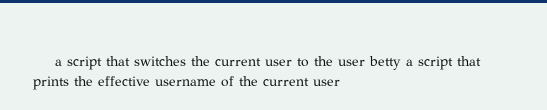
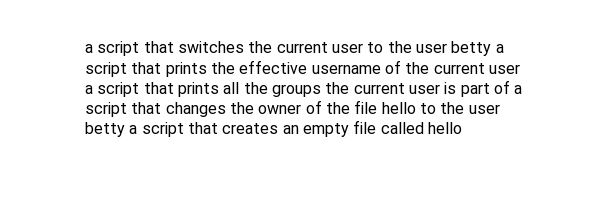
(340, 82) none -> [85,80,523,97] [85,100,500,117] [85,120,462,137] a script that prints all the groups the current user is part of a script that changes the owner of the file hello to the user betty a script that creates an empty file called hello

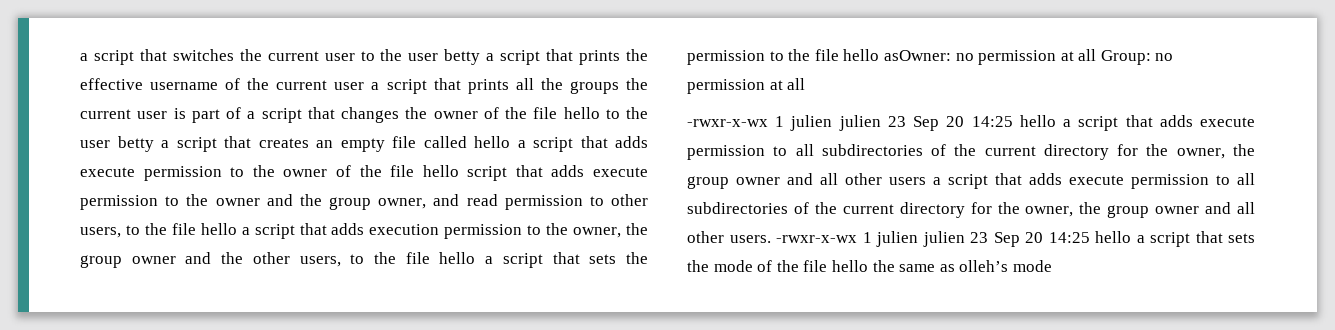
(462, 128) none -> [517,136,648,152] [80,165,648,181] [80,194,648,210] [80,223,649,239] [80,252,649,268] [687,49,1174,65] [687,78,806,94] [687,115,1255,131] [687,144,1255,160] [687,173,1255,189] [687,202,1255,218] [687,231,1255,247] [687,260,1052,272] a script that adds execute permission to the owner of the file hello script that adds execute permission to the owner and the group owner, and read permission to other users, to the file hello a script that adds execution permission to the owner, the group owner and the other users, to the file hello a script that sets the permission to the file hello asOwner: no permission at all Group: no permission at all // -rwxr-x-wx 1 julien julien 23 Sep 20 14:25 hello a script that adds execute permission to all subdirectories of the current directory for the owner, the group owner and all other users a script that adds execute permission to all subdirectories of the current directory for the owner, the group owner and all other users. -rwxr-x-wx 1 julien julien 23 Sep 20 14:25 hello a script that sets the mode of the file hello the same as olleh’s mode

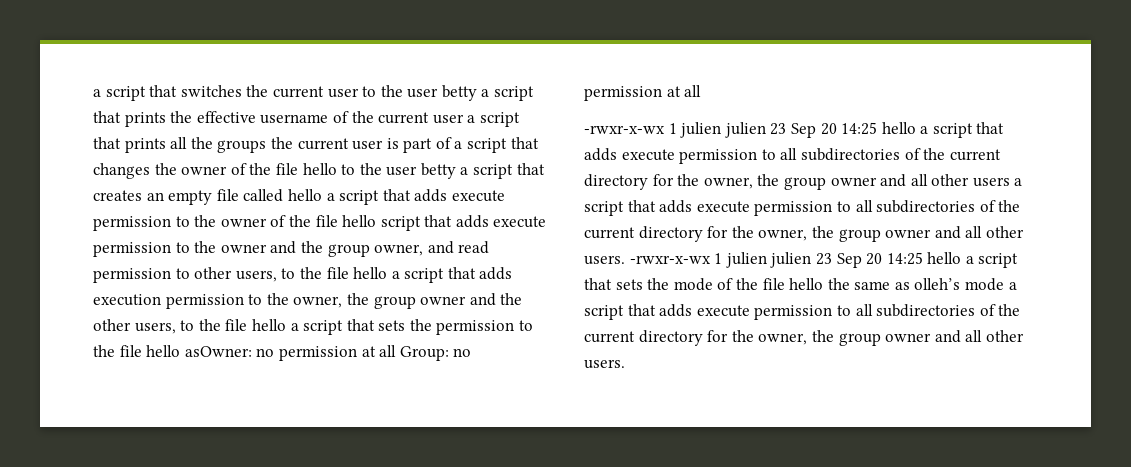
(1052, 266) none -> [1008,282,1017,290] [584,304,1021,320] [584,330,1024,346] [584,359,625,369] a script that adds execute permission to all subdirectories of the current directory for the owner, the group owner and all other users.

